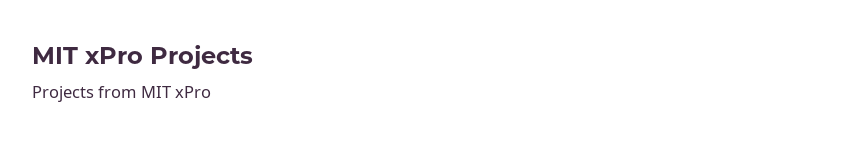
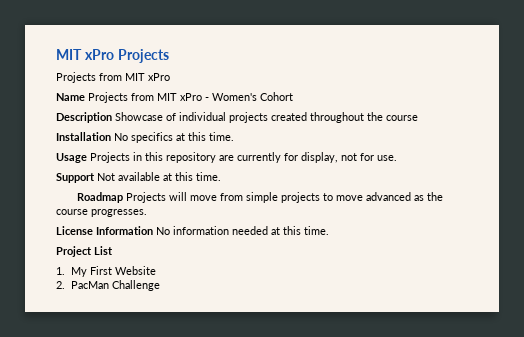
(212, 92) none -> [56,92,293,103] [56,112,418,123] [56,132,234,143] [56,152,397,163] [56,172,221,183] [77,192,444,203] [56,209,147,217] [56,226,329,235] [56,246,113,257] [56,266,156,277] [56,280,160,291] // Name Projects from MIT xPro - Women's Cohort // Description Showcase of individual projects created throughout the course // Installation No specifics at this time. // Usage Projects in this repository are currently for display, not for use. // Support Not available at this time. // Roadmap Projects will move from simple projects to move advanced as the course progresses. // License Information No information needed at this time. // Project List // 1. My First Website // 2. PacMan Challenge

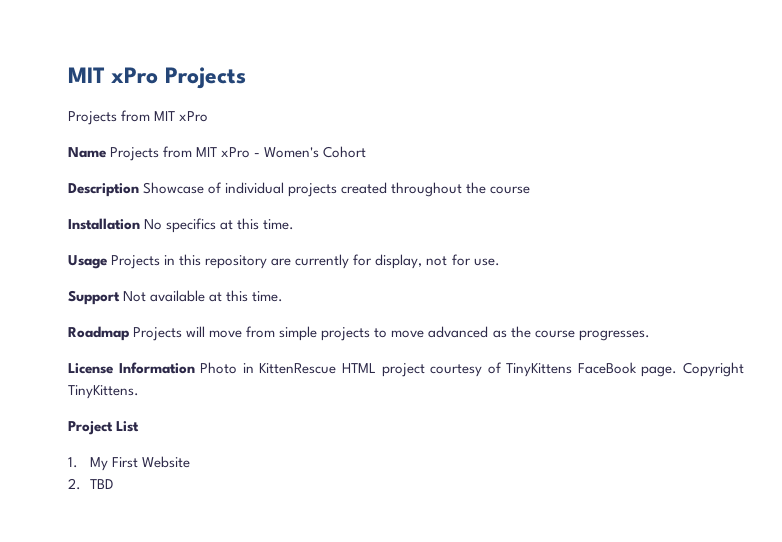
[156,226,329,235] No information needed at this time. -> [200,362,744,377] [68,385,139,399] Photo in KittenRescue HTML project courtesy of TinyKittens FaceBook page. Copyright TinyKittens.
[70,280,160,291] PacMan Challenge -> [90,479,114,489] TBD

